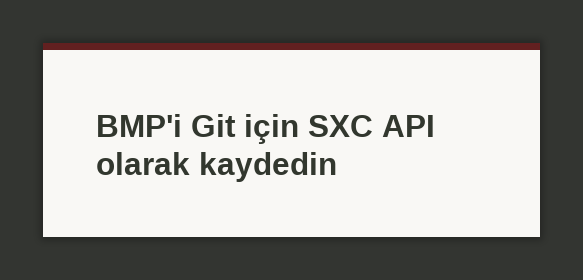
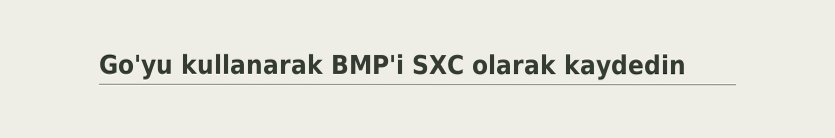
[96,114,435,144] BMP'i Git için SXC API -> [98,53,465,80] Go'yu kullanarak BMP'i SXC

